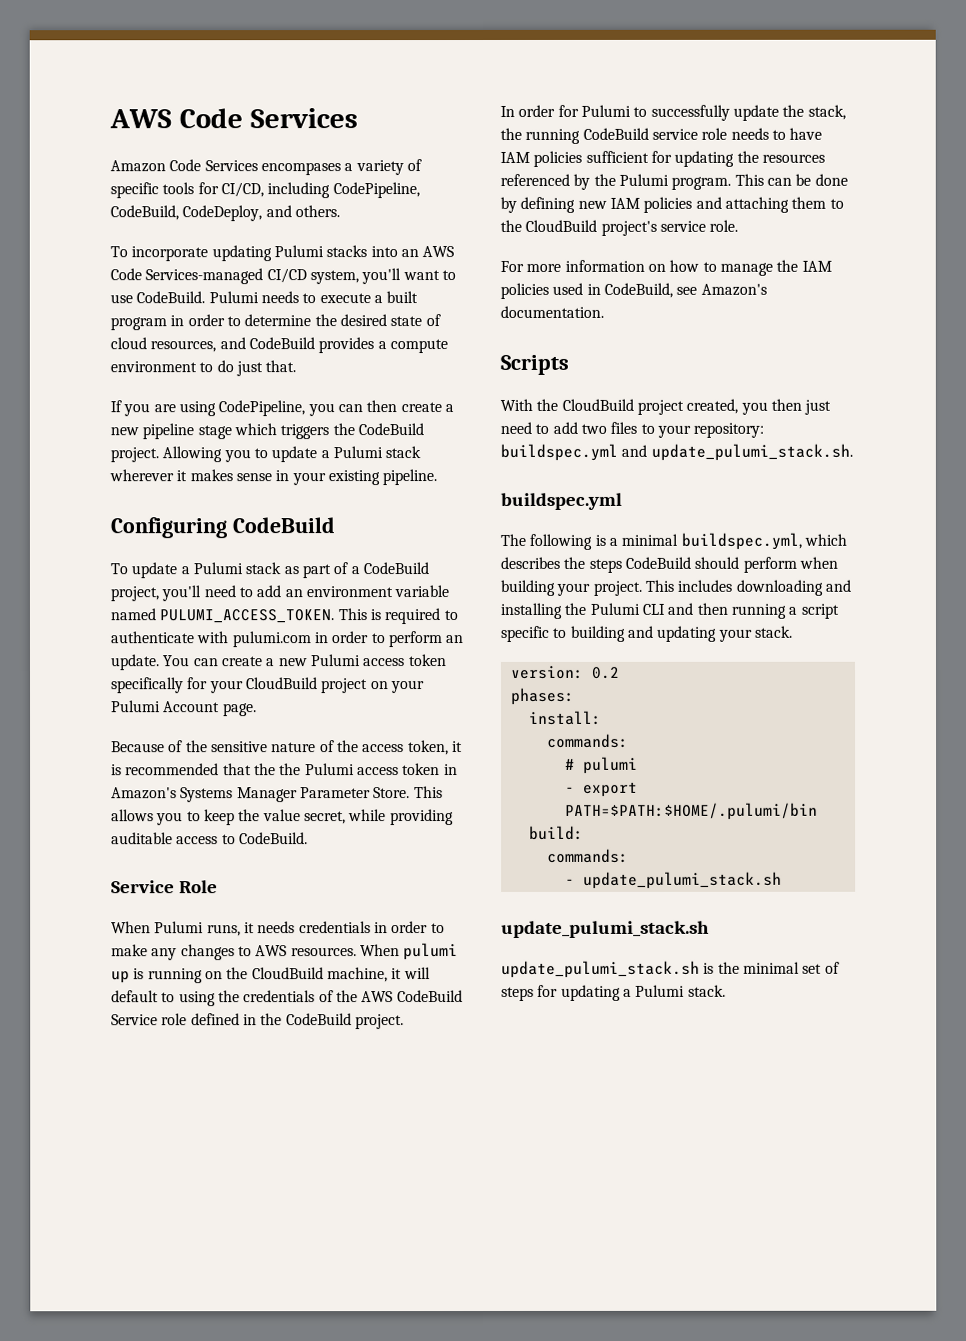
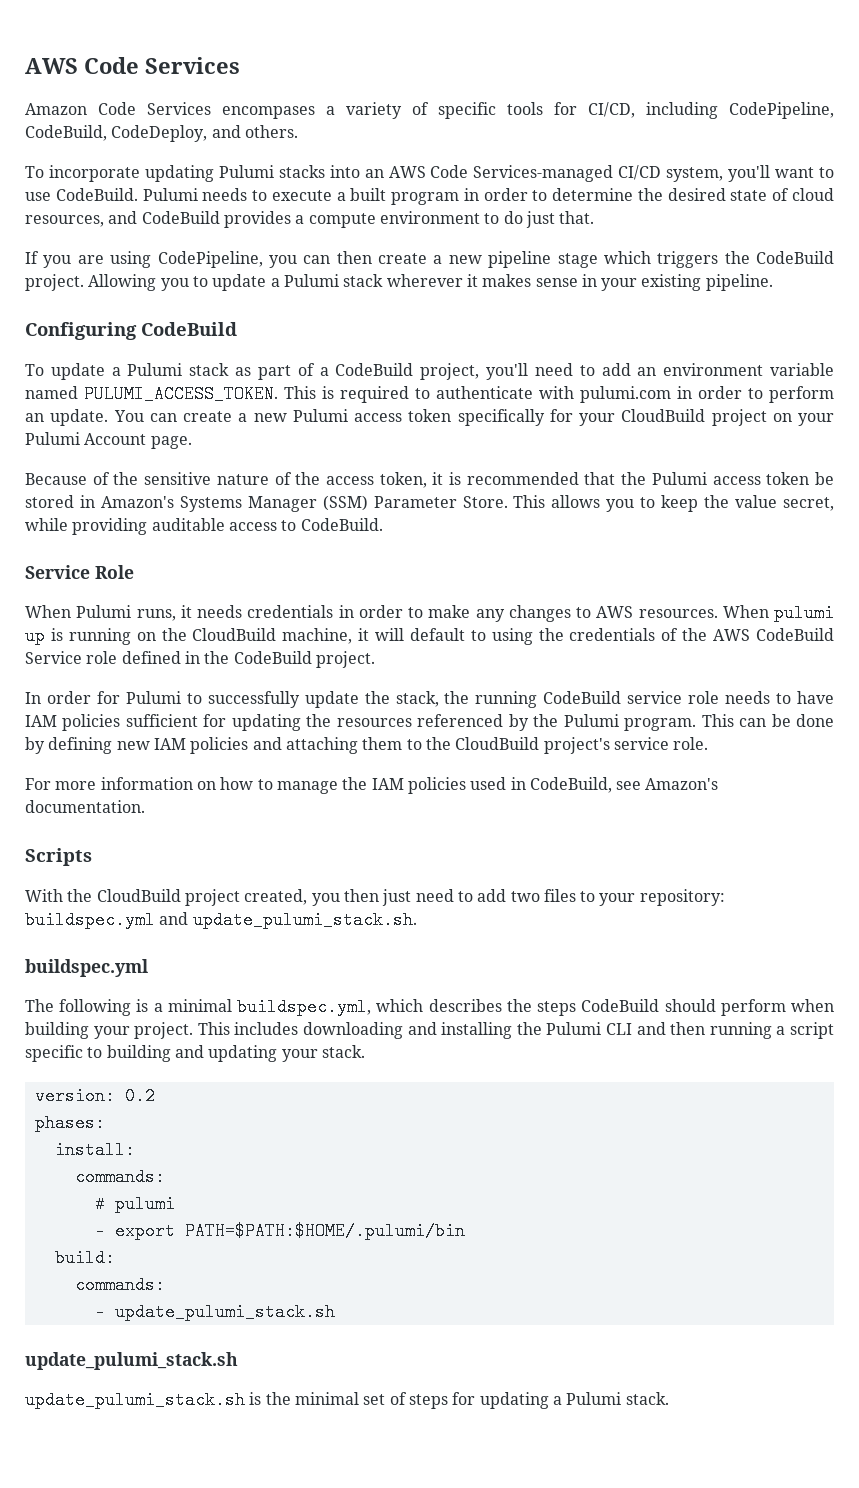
[279,763,441,776] the Pulumi access token -> [651,472,835,485] [25,495,74,508] Pulumi access token be stored
(298, 795) none -> [322,495,368,511] (SSM)

